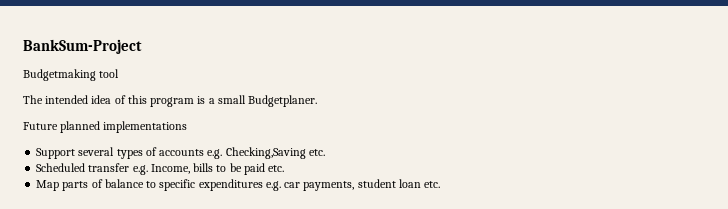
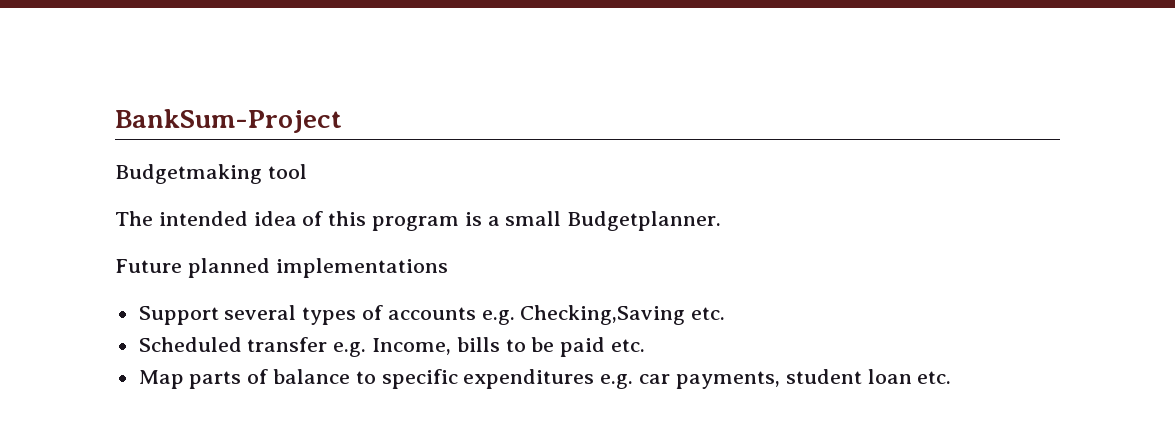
[248,95,318,107] Budgetplaner. -> [567,211,722,231] Budgetplanner.

